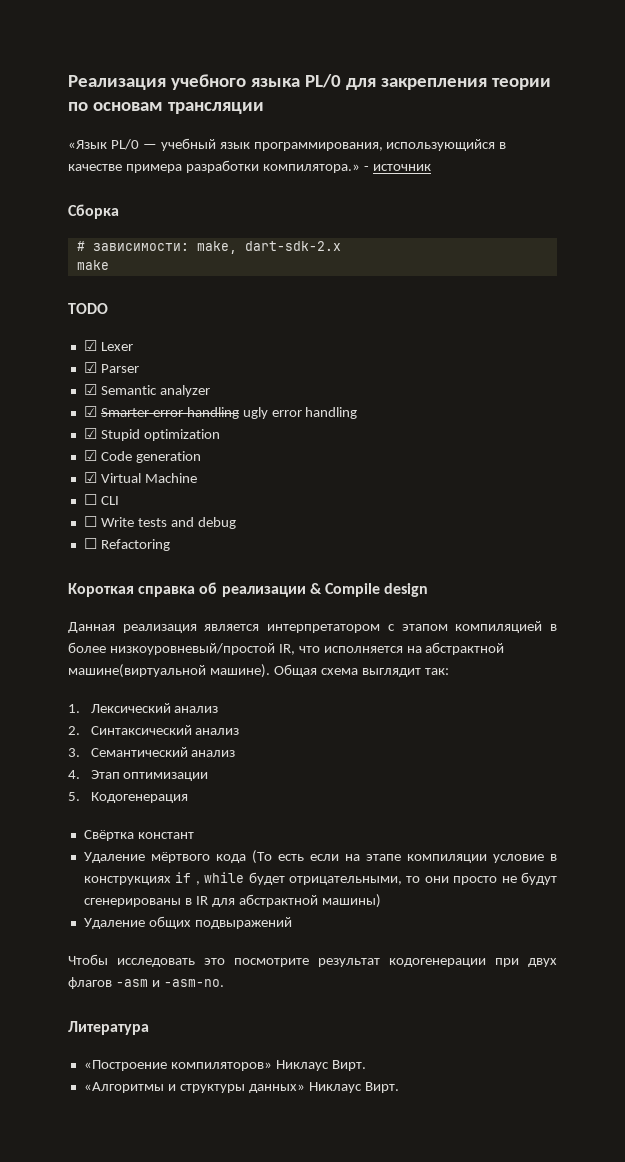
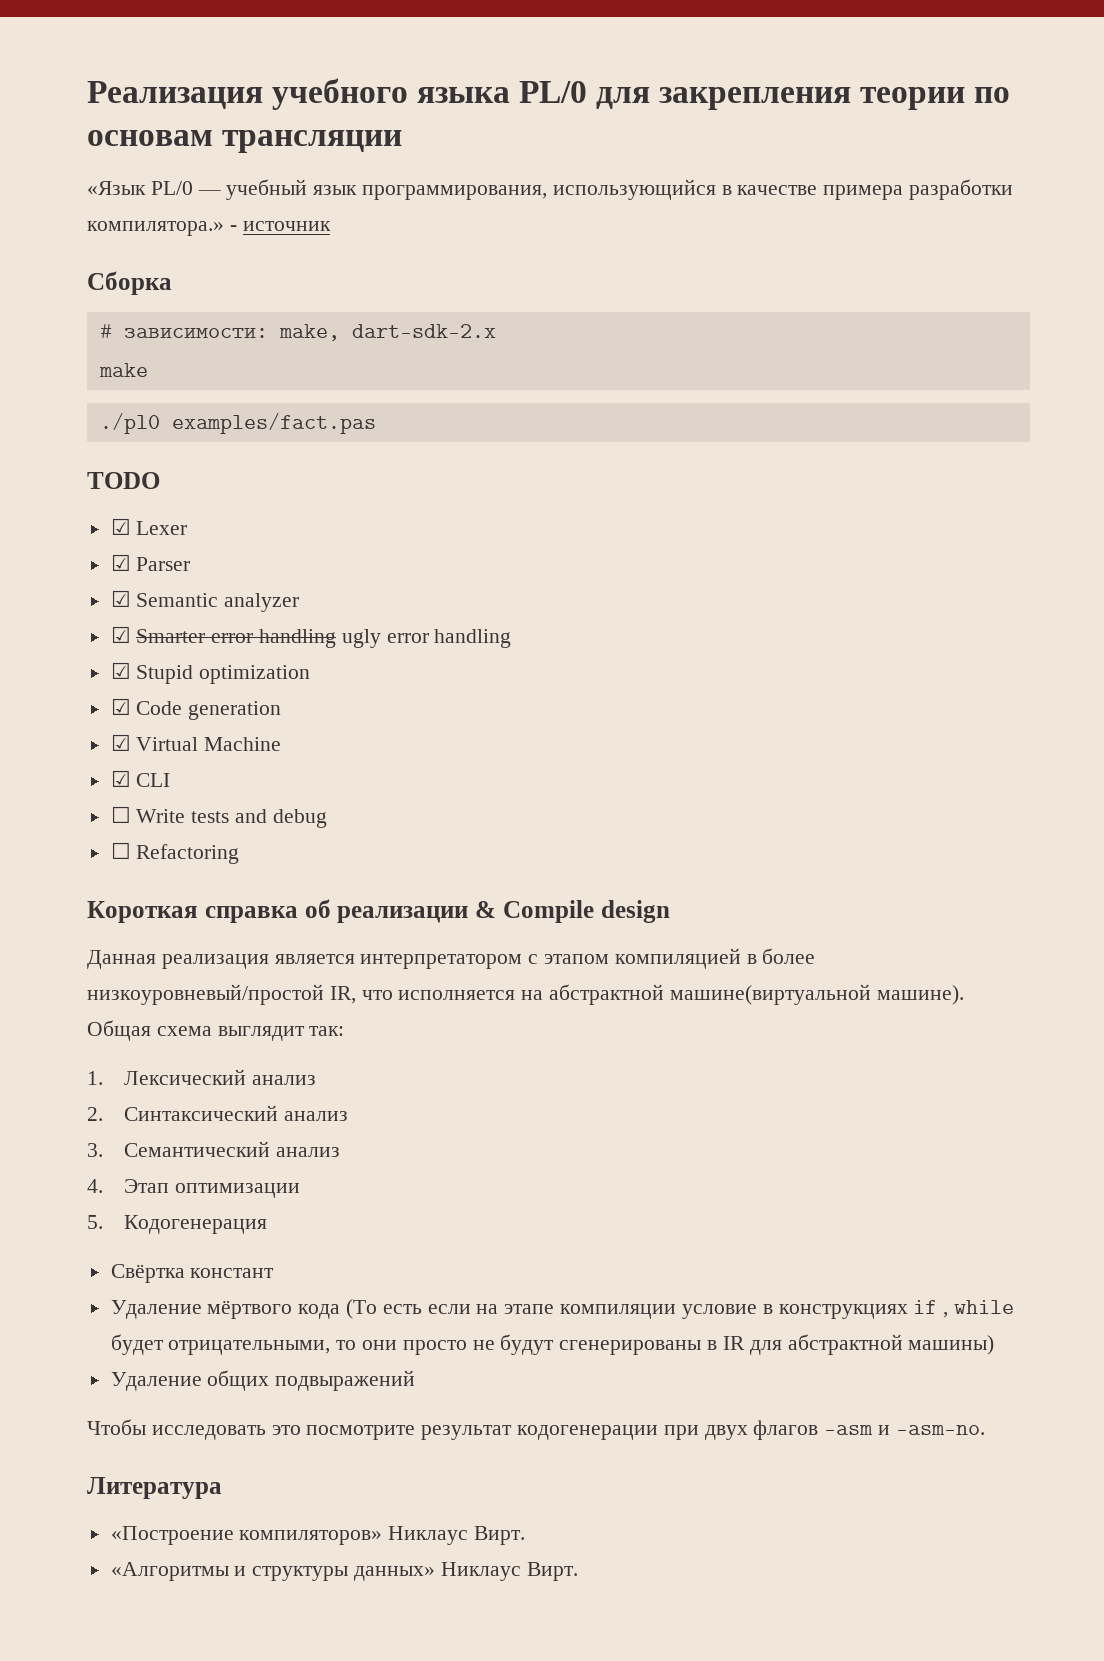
(109, 265) none -> [99,413,376,434] // ./pl0 examples/fact.pas
[83,494,97,505] ☐ -> [110,770,131,787] ☑

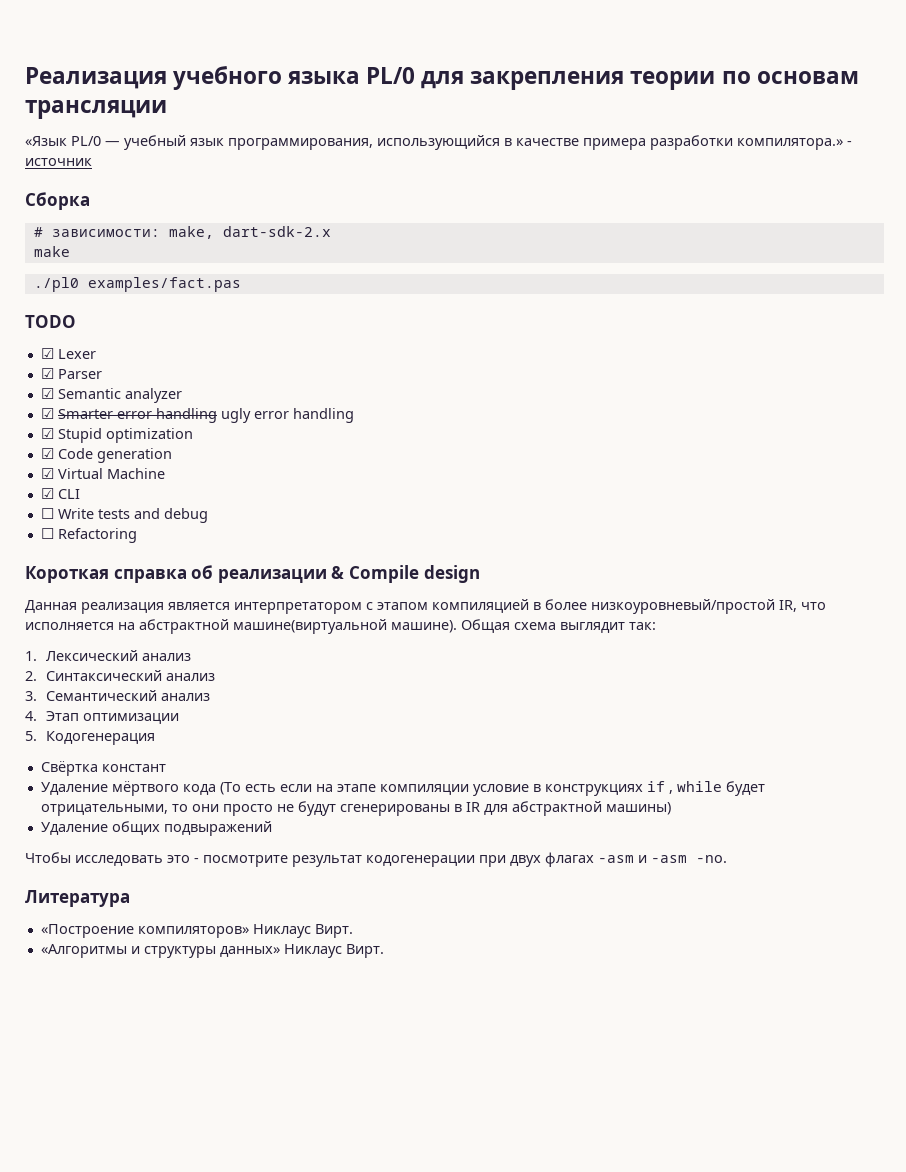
(301, 1430) none -> [194,858,199,863] -
[753,1420,819,1440] флагов -> [545,852,594,867] флагах
[895,1425,985,1435] -asm-no. -> [651,855,727,863] -asm -no.

